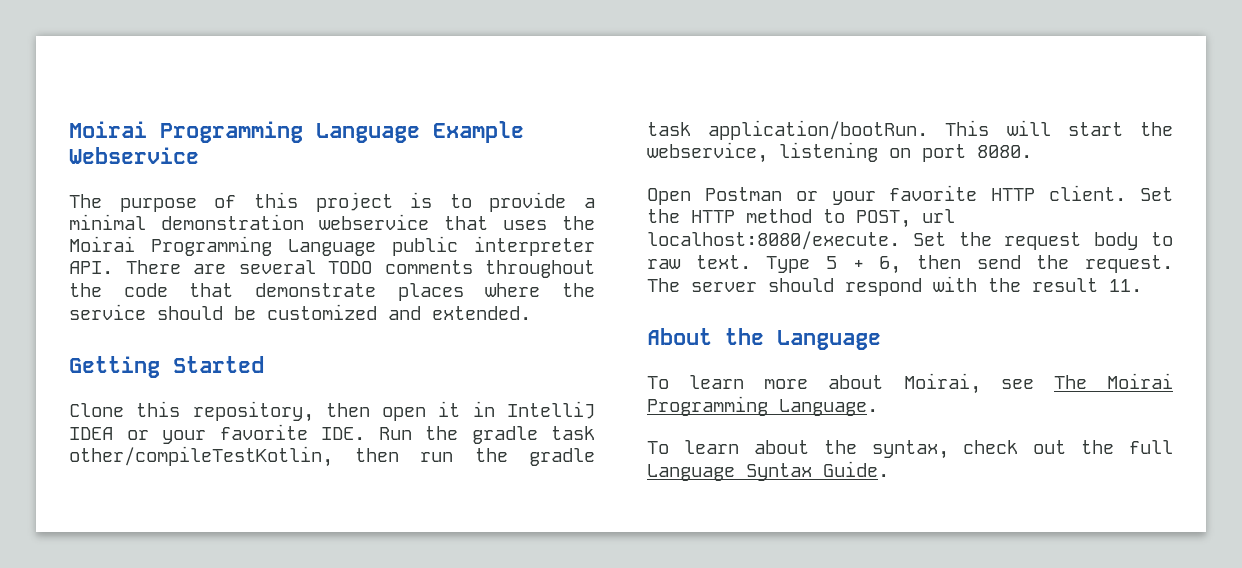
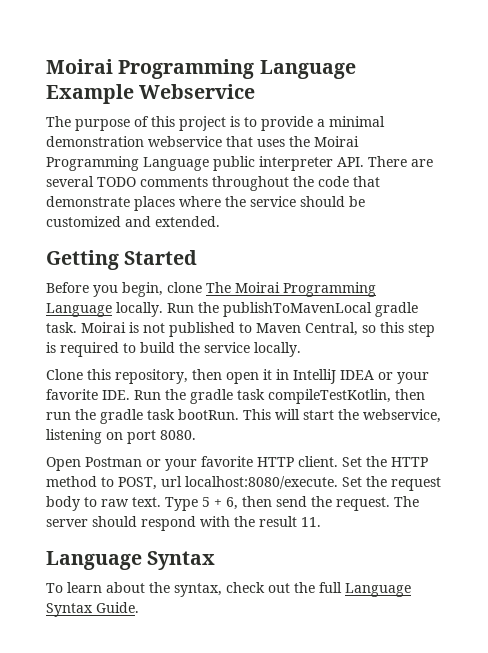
(264, 364) none -> [46,282,376,297] [46,302,418,317] [46,322,435,337] [46,342,301,357] // Before you begin, clone The Moirai Programming Language locally. Run the publishToMavenLocal gradle task. Moirai is not published to Maven Central, so this step is required to build the service locally.
[69,446,333,467] other/compileTestKotlin, -> [268,389,391,404] compileTestKotlin,
[708,120,929,140] application/bootRun. -> [178,409,239,420] bootRun.
[647,328,881,350] [647,373,1173,394] [647,396,878,416] About the Language // To learn more about Moirai, see The Moirai Programming Language. -> [46,551,216,570] Language Syntax

